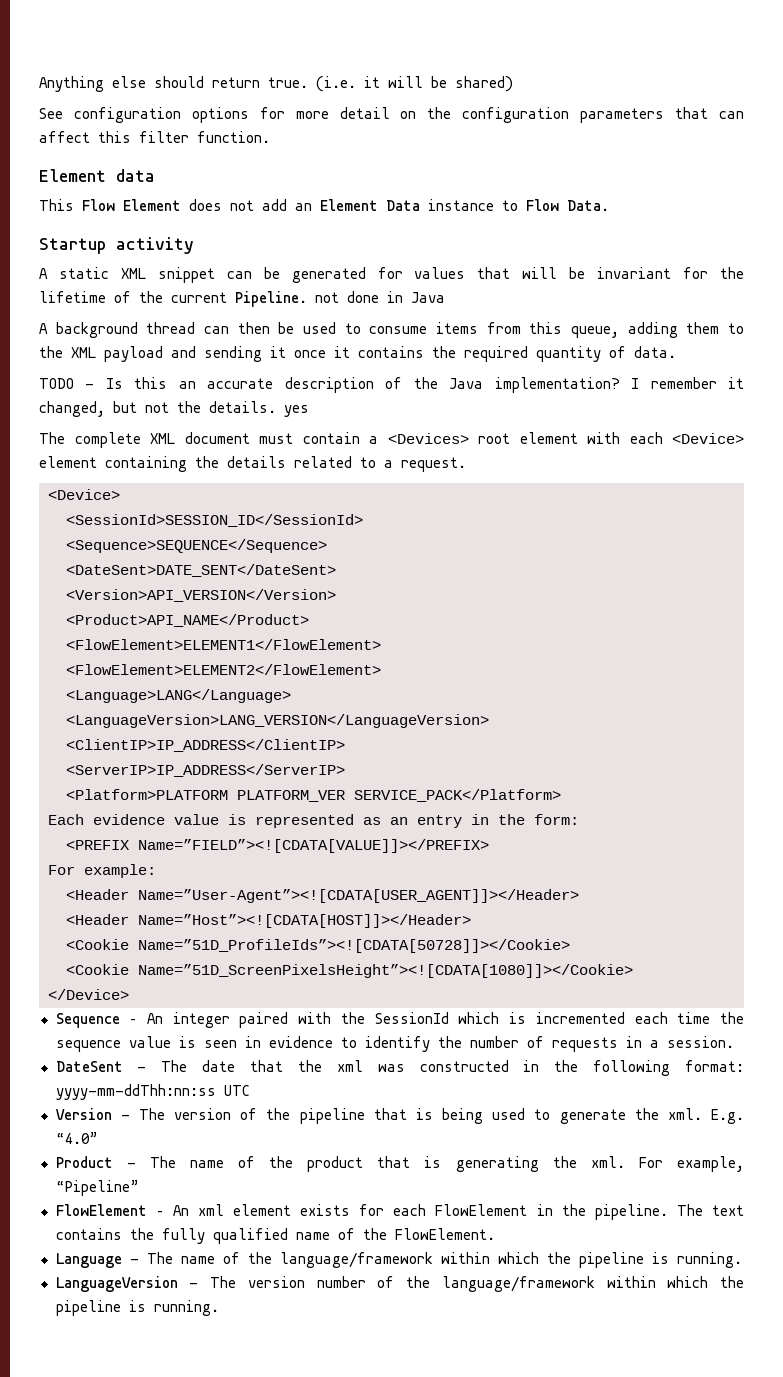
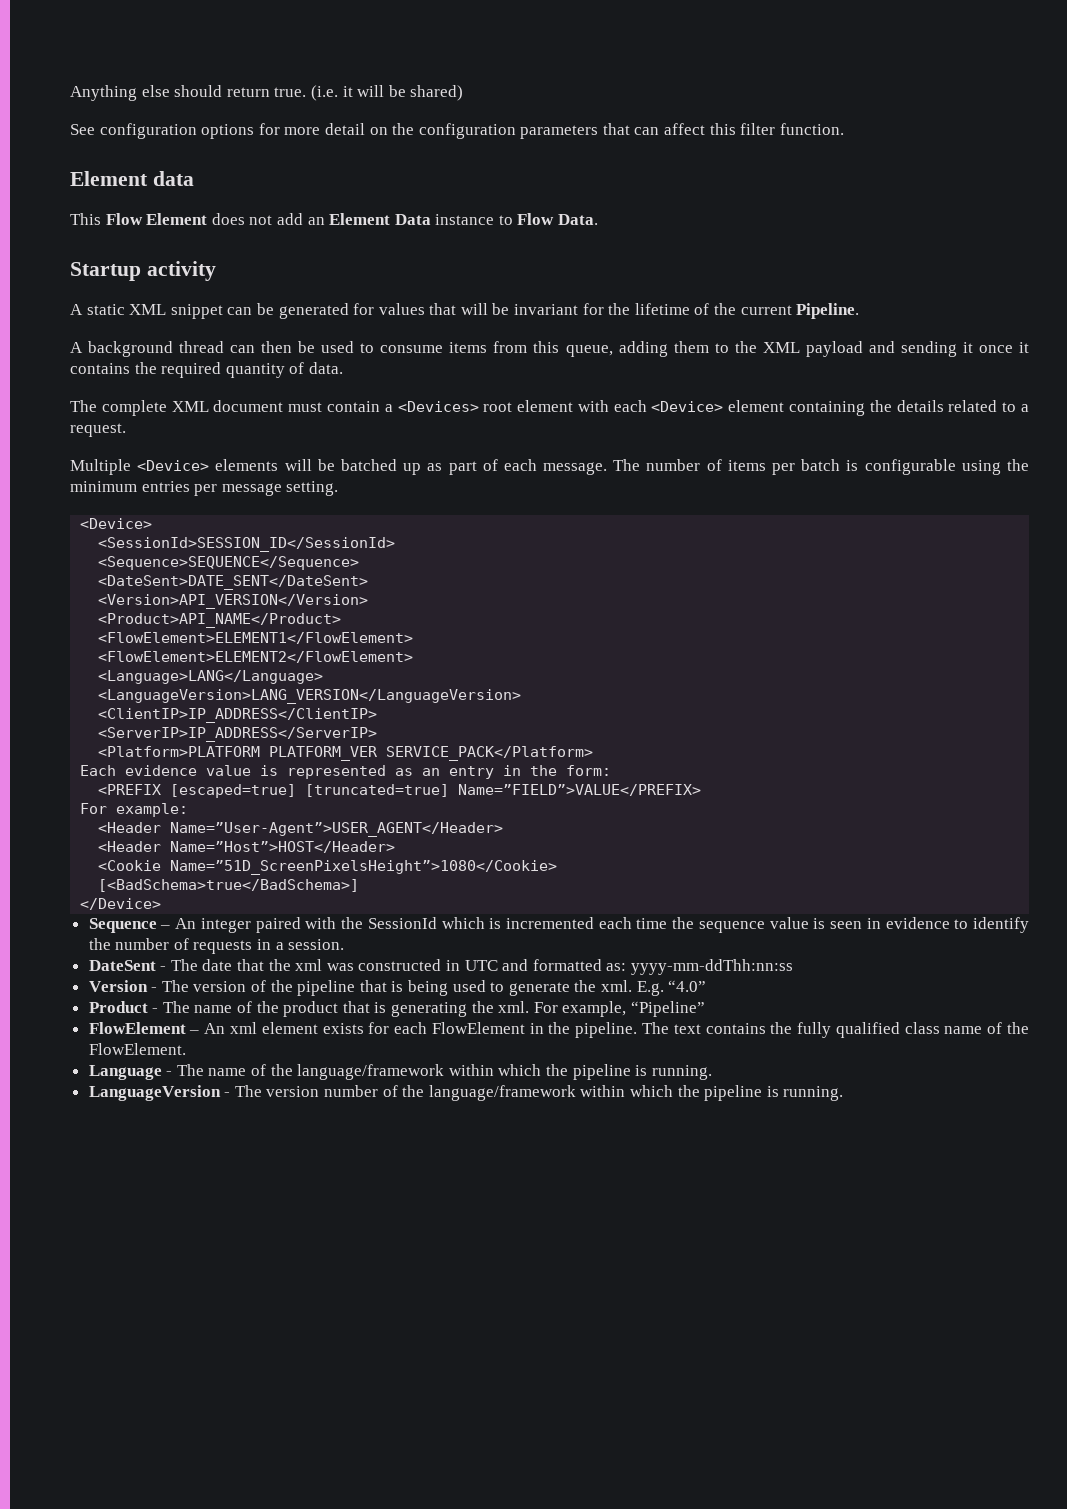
[315,291,445,303] not done in Java -> (860, 311) none
[39,377,744,393] [39,401,309,417] // TODO - Is this an accurate description of the Java implementation? I remember it changed, but not the details. yes -> (343, 368) none
(466, 464) none -> [70,459,1029,475] [70,481,339,496] // Multiple <Device> elements will be batched up as part of each message. The number of items per batch is configurable using the minimum entries per message setting.
[138,839,489,853] Name=”FIELD”><![CDATA[VALUE]]></PREFIX> -> [170,784,702,798] [escaped=true] [truncated=true] Name=”FIELD”>VALUE</PREFIX>
[138,889,579,903] [66,914,471,928] [66,939,570,953] [66,964,633,978] Name=”User-Agent”><![CDATA[USER_AGENT]]></Header> // <Header Name=”Host”><![CDATA[HOST]]></Header> // <Cookie Name=”51D_ProfileIds”><![CDATA[50728]]></Cookie> // <Cookie Name=”51D_ScreenPixelsHeight”><![CDATA[1080]]></Cookie> -> [170,822,504,837] [98,841,396,853] [98,860,558,875] [98,879,360,892] Name=”User-Agent”>USER_AGENT</Header> // <Header Name=”Host”>HOST</Header> // <Cookie Name=”51D_ScreenPixelsHeight”>1080</Cookie> // [<BadSchema>true</BadSchema>]
[554,1060,744,1076] the following format: -> [464,959,627,971] UTC and formatted as:
[223,1085,250,1096] UTC -> (793, 967) none
(288, 1236) none -> [904,1022,940,1034] class

